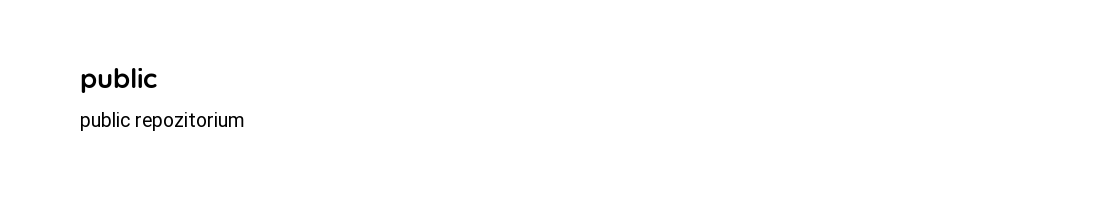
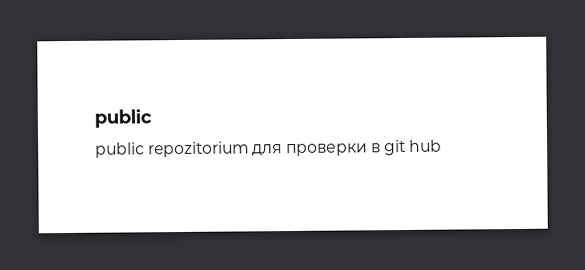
(246, 121) none -> [252,139,443,157] для проверки в git hub

